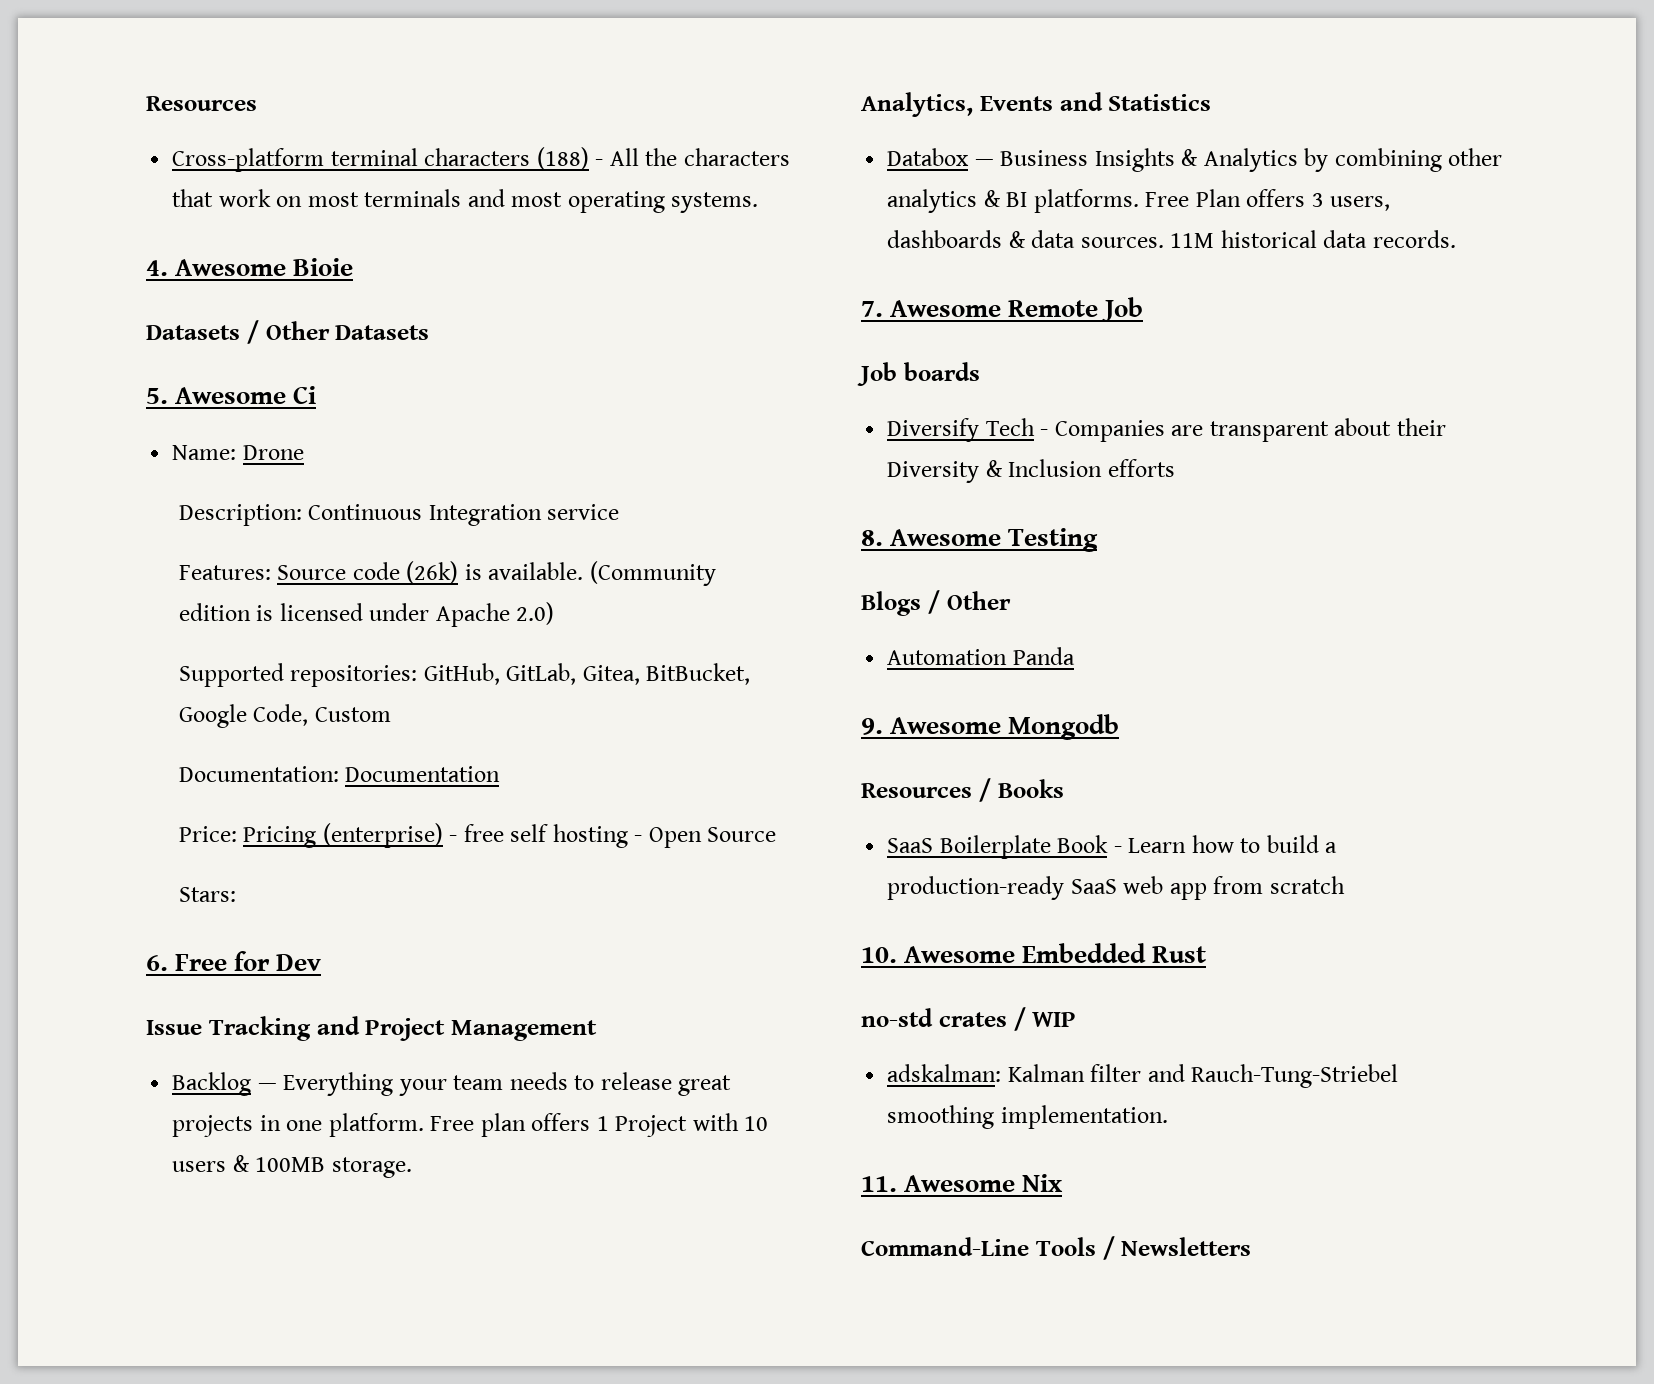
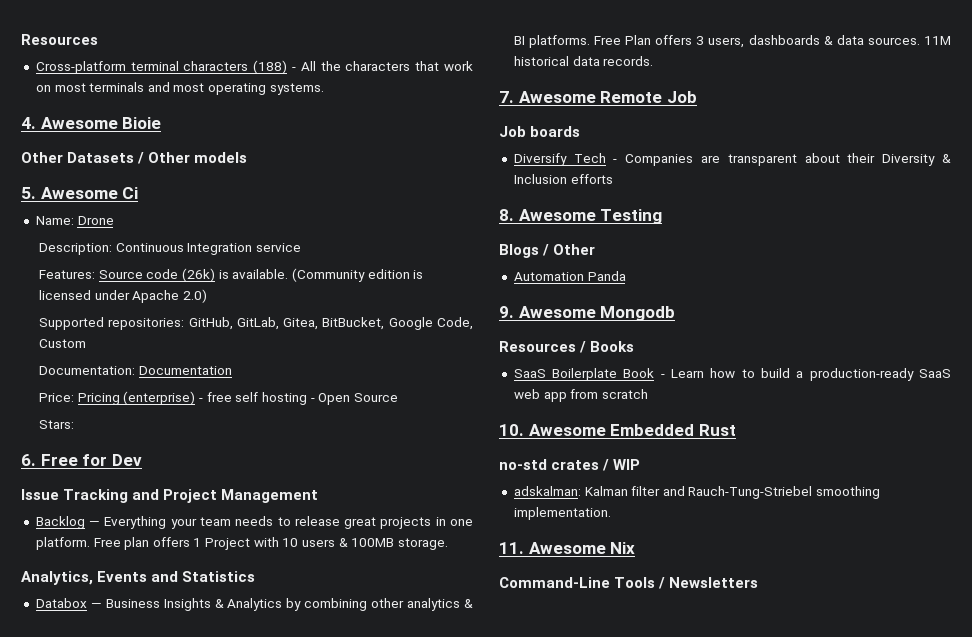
(354, 267) none -> [21,152,63,163] Other
[335,325,430,340] Datasets -> [194,152,248,163] models

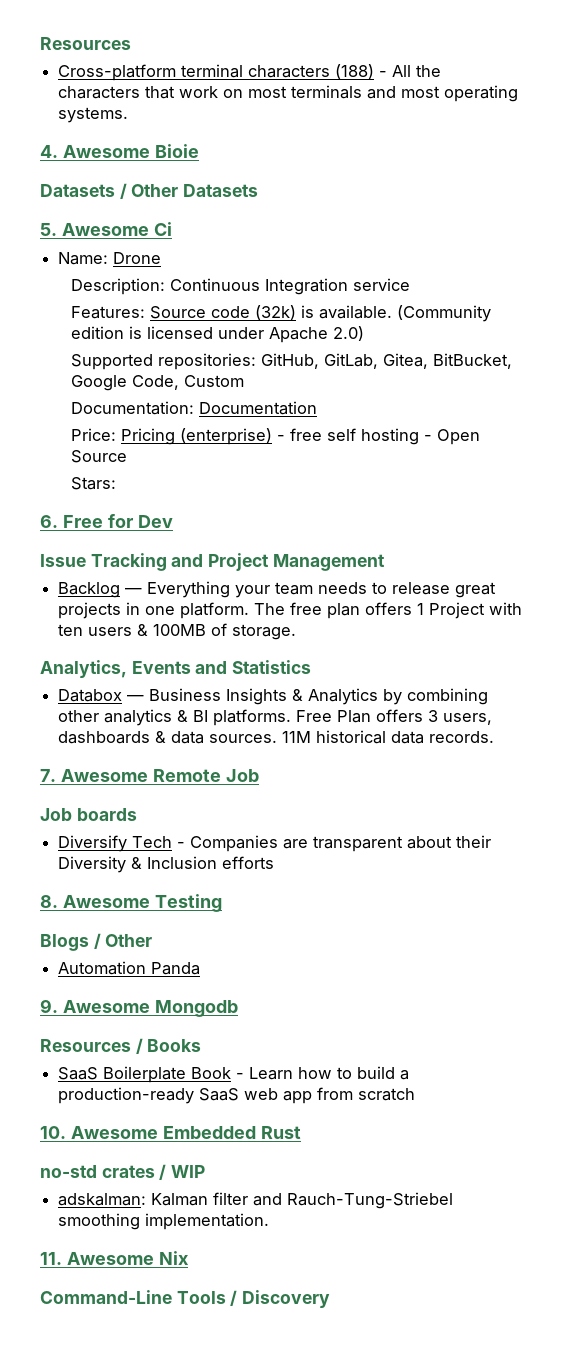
[21,152,63,163] Other -> (199, 151) none
[194,152,248,163] models -> [183,184,259,197] Datasets
[182,268,216,282] (26k) -> [255,305,297,320] (32k)
[93,538,121,547] Free -> [254,602,323,615] The free
[282,538,299,547] 10 -> [58,624,84,636] ten
(395, 542) none -> [211,623,228,636] of
[669,577,759,588] Newsletters -> [242,1290,331,1308] Discovery

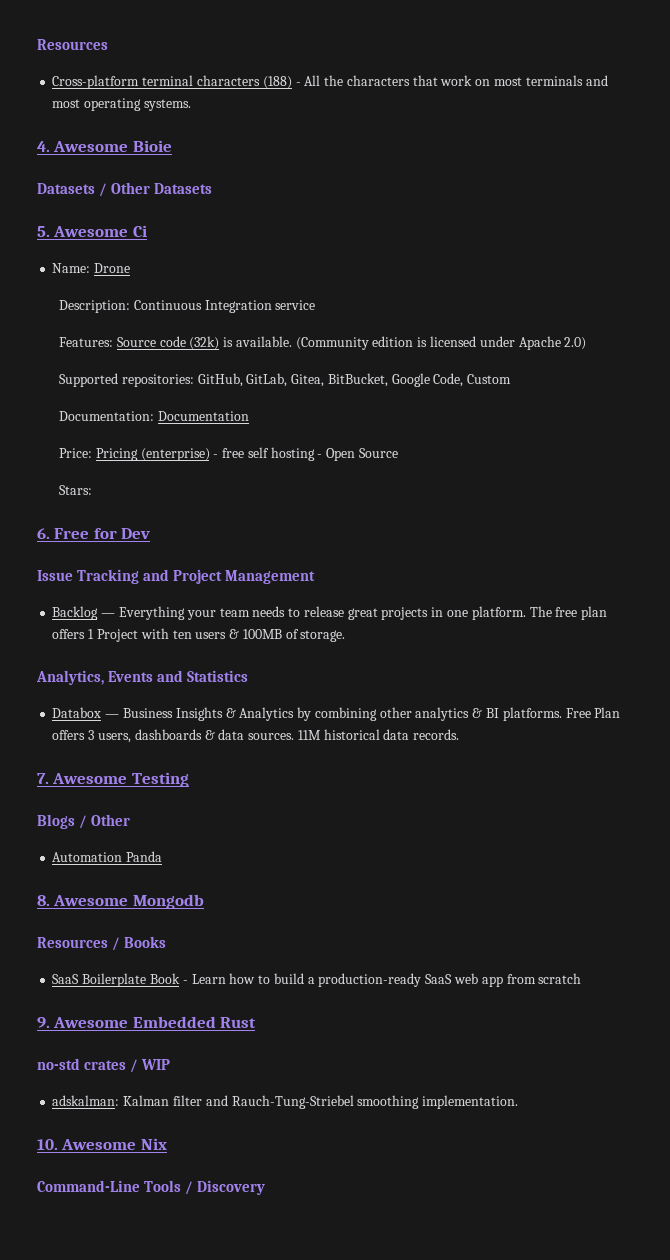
[152,769,259,782] [40,808,137,821] [58,835,492,852] [58,856,275,873] [40,895,150,908] Remote Job // Job boards // Diversify Tech - Companies are transparent about their Diversity & Inclusion efforts // 8. Awesome -> (128, 778) none
[40,999,58,1013] 9. -> [37,895,50,906] 8.
[40,1126,66,1139] 10. -> [37,1017,50,1028] 9.
[40,1252,62,1265] 11. -> [37,1139,58,1150] 10.

